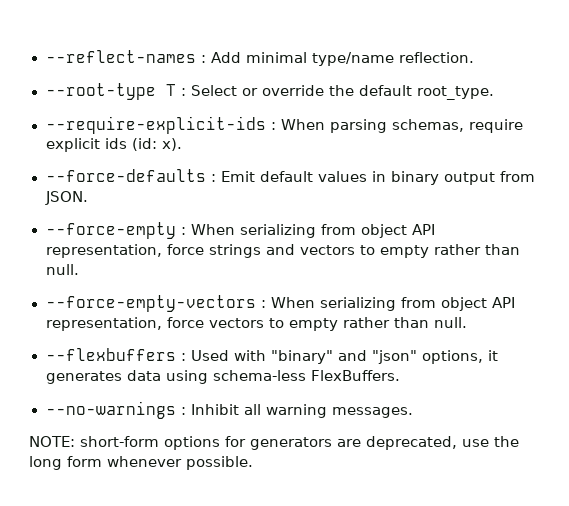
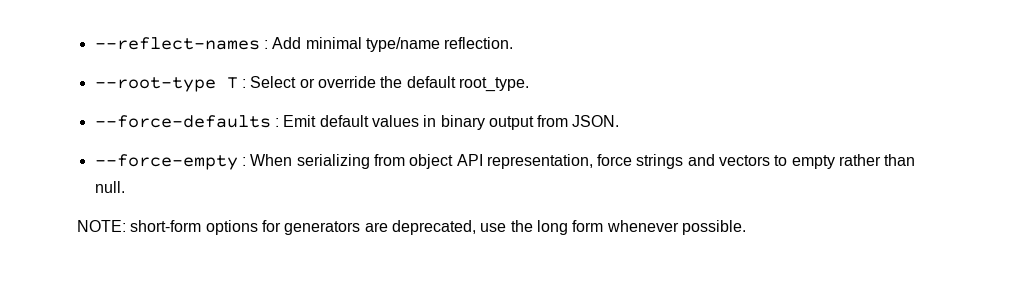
[45,116,523,134] [45,138,182,152] // --require-explicit-ids : When parsing schemas, require explicit ids (id: x). -> (529, 84) none
[45,295,515,312] [45,317,467,331] [45,348,498,364] [45,370,400,384] [45,401,413,419] // --force-empty-vectors : When serializing from object API representation, force vectors to empty rather than null. // --flexbuffers : Used with "binary" and "json" options, it generates data using schema-less FlexBuffers. // --no-warnings : Inhibit all warning messages. -> (125, 187) none

